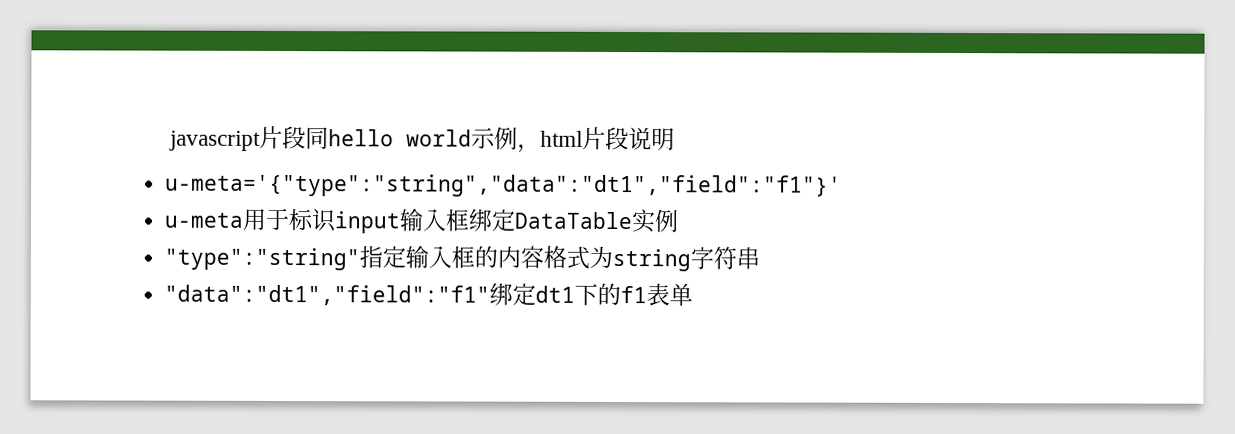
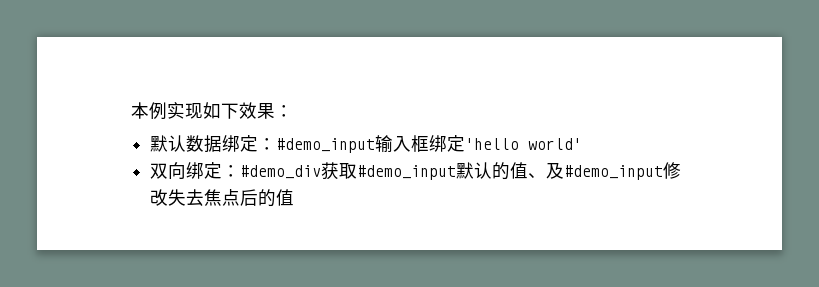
[169,125,676,153] [165,173,843,198] [164,207,680,234] [164,245,761,272] [164,282,694,307] javascript片段同hello world示例，html片段说明 // u-meta='{"type":"string","data":"dt1","field":"f1"}' // u-meta用于标识input输入框绑定DataTable实例 // "type":"string"指定输入框的内容格式为string字符串 // "data":"dt1","field":"f1"绑定dt1下的f1表单 -> [131,102,293,120] [150,135,583,153] [150,162,682,180] [150,189,295,207] 本例实现如下效果： // 默认数据绑定：#demo_input输入框绑定'hello world' // 双向绑定：#demo_div获取#demo_input默认的值、及#demo_input修改失去焦点后的值

